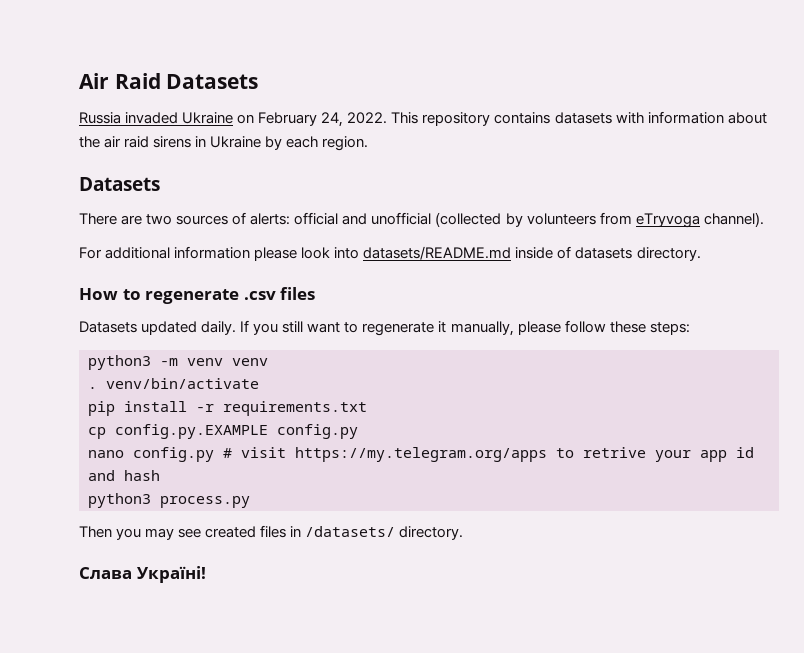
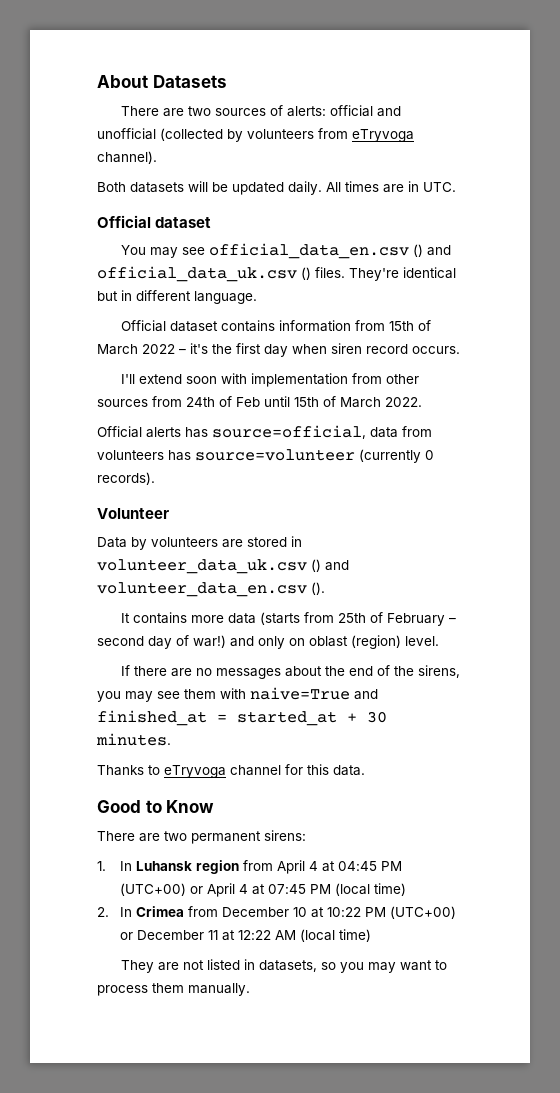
[79,73,259,89] [79,111,767,127] [79,136,369,151] Air Raid Datasets // Russia invaded Ukraine on February 24, 2022. This repository contains datasets with information about the air raid sirens in Ukraine by each region. // -> [97,75,148,88] About
[79,246,701,261] [79,287,316,304] [79,320,690,336] [88,355,268,370] [88,378,259,389] [88,401,367,416] [88,424,358,439] [88,447,754,462] [88,470,160,481] [88,493,250,508] [79,525,464,540] [79,566,206,583] For additional information please look into datasets/README.md inside of datasets directory. // How to regenerate .csv files // Datasets updated daily. If you still want to regenerate it manually, please follow these steps: // python3 -m venv venv // . venv/bin/activate // pip install -r requirements.txt // cp config.py.EXAMPLE config.py // nano config.py # visit https://my.telegram.org/apps to retrive your app id and hash // python3 process.py // Then you may see created files in /datasets/ directory. // Слава Україні! -> [97,181,456,195] [97,215,212,228] [120,243,451,259] [97,266,456,282] [97,290,257,304] [120,320,431,332] [97,343,460,357] [120,373,419,387] [97,396,422,408] [97,425,432,439] [97,449,434,463] [97,472,155,485] [97,508,169,519] [97,536,302,550] [97,559,349,574] [97,582,325,597] [120,612,456,626] [97,635,439,649] [120,665,460,679] [97,687,378,702] [97,710,387,726] [96,733,171,746] [97,764,365,778] [97,800,215,813] [97,830,306,844] [97,860,402,874] [119,883,406,897] [97,906,456,919] [119,929,371,942] [120,959,447,973] [97,983,250,996] Both datasets will be updated daily. All times are in UTC. // Official dataset // You may see official_data_en.csv () and official_data_uk.csv () files. They're identical but in different language. // Official dataset contains information from 15th of March 2022 – it's the first day when siren record occurs. // I'll extend soon with implementation from other sources from 24th of Feb until 15th of March 2022. // Official alerts has source=official, data from volunteers has source=volunteer (currently 0 records). // Volunteer // Data by volunteers are stored in volunteer_data_uk.csv () and volunteer_data_en.csv (). // It contains more data (starts from 25th of February – second day of war!) and only on oblast (region) level. // If there are no messages about the end of the sirens, you may see them with naive=True and finished_at = started_at + 30 minutes. // Thanks to eTryvoga channel for this data. // Good to Know // There are two permanent sirens: // 1. In Luhansk region from April 4 at 04:45 PM (UTC+00) or April 4 at 07:45 PM (local time) // 2. In Crimea from December 10 at 10:22 PM (UTC+00) or December 11 at 12:22 AM (local time) // They are not listed in datasets, so you may want to process them manually.

